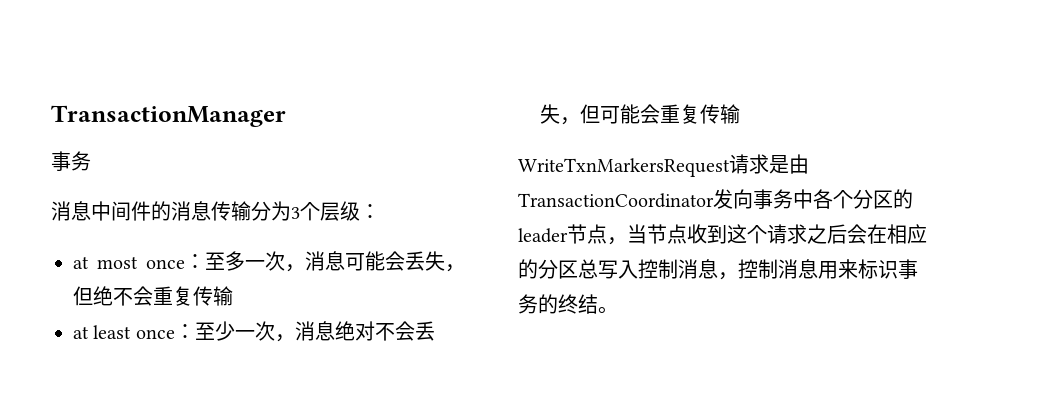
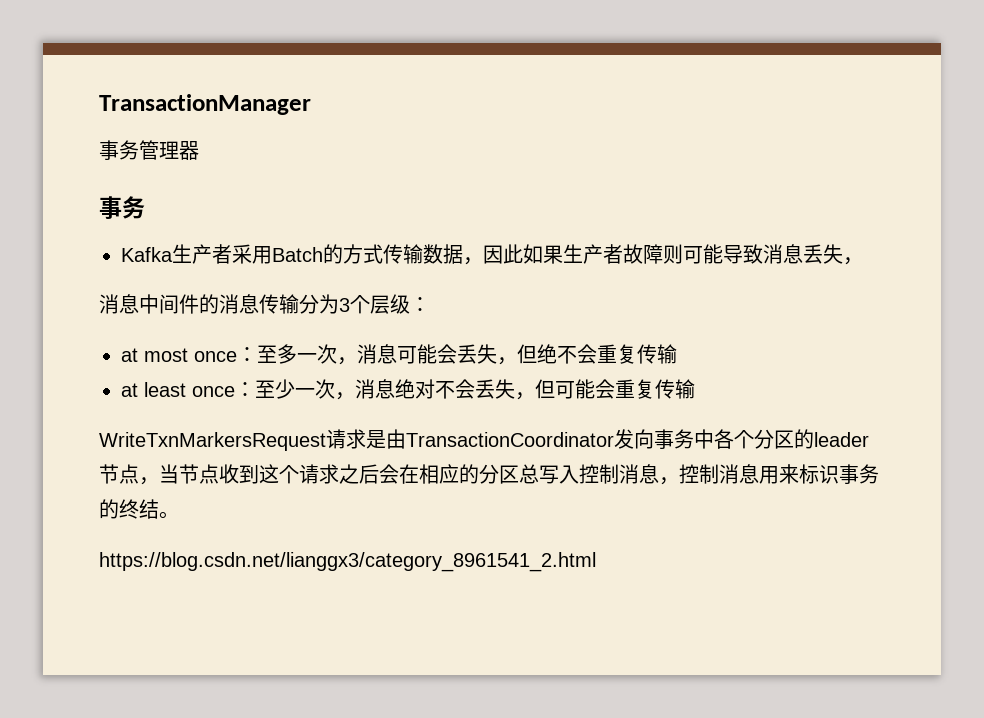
(91, 161) none -> [139,140,199,160] [99,196,145,219] [121,244,863,265] 管理器 // 事务 // Kafka生产者采用Batch的方式传输数据，因此如果生产者故障则可能导致消息丢失，
(618, 310) none -> [99,552,596,572] // https://blog.csdn.net/lianggx3/category_8961541_2.html

